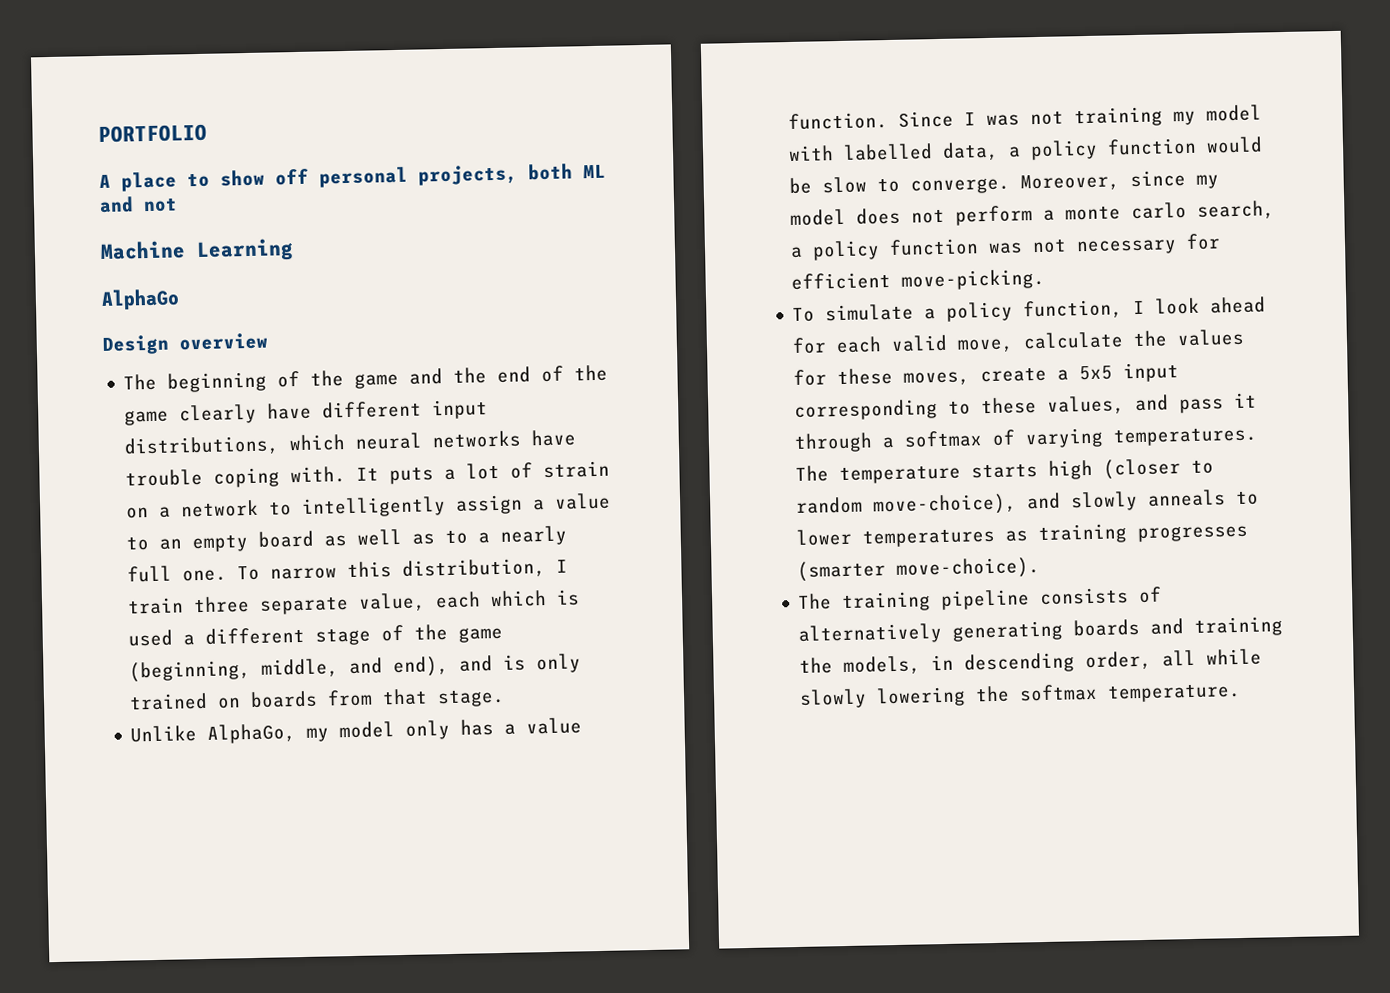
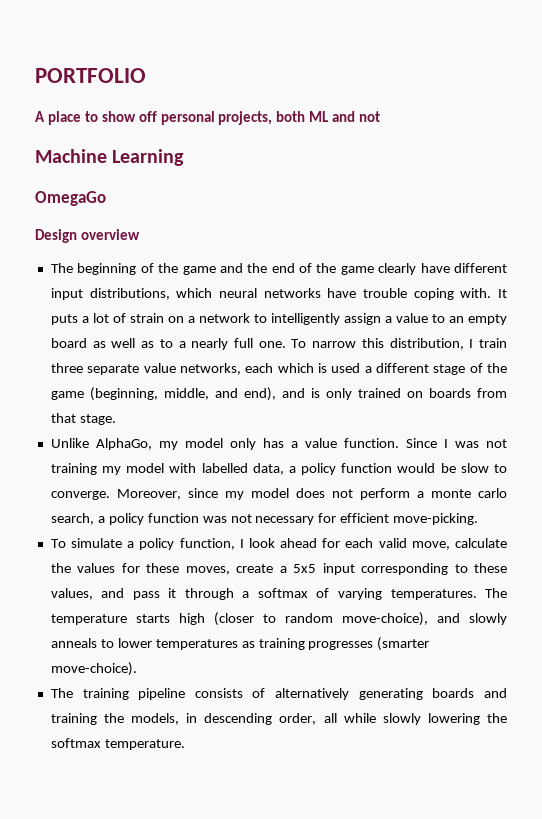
[101,288,180,310] AlphaGo -> [35,191,106,206] OmegaGo
[358,592,427,612] value, -> [143,363,241,375] value networks,

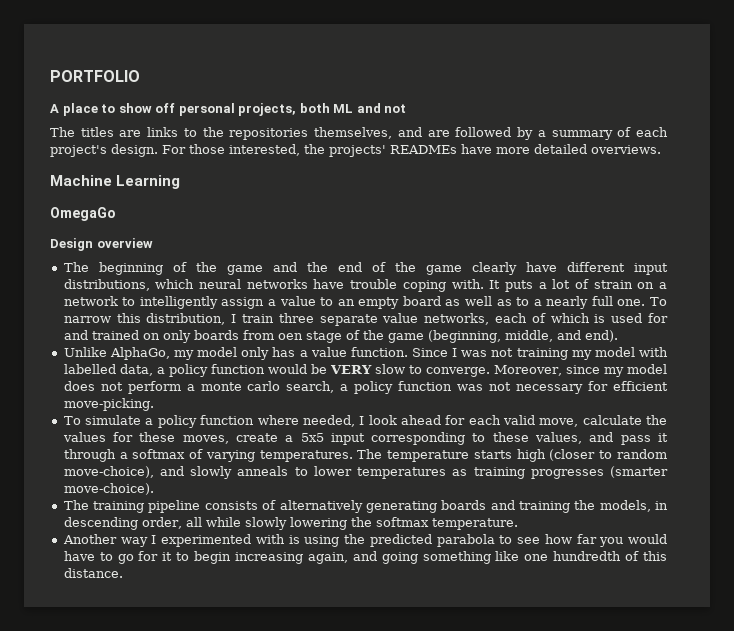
(381, 116) none -> [50,127,669,140] [50,144,661,157] // The titles are links to the repositories themselves, and are followed by a summary of each project's design. For those interested, the projects' READMEs have more detailed overviews.
(274, 368) none -> [531,313,546,323] of
[364,363,429,373] a different -> [648,313,669,323] [63,330,303,343] for and trained on only boards from oen
[243,387,507,401] [50,413,116,425] end), and is only trained on boards from that stage. -> [584,330,618,342] end).
(456, 468) none -> [329,365,372,374] VERY
[179,538,235,550] function, -> [200,415,355,427] function where needed,
(185, 744) none -> [62,534,667,547] [63,551,667,564] [63,568,123,578] // Another way I experimented with is using the predicted parabola to see how far you would have to go for it to begin increasing again, and going something like one hundredth of this distance.

